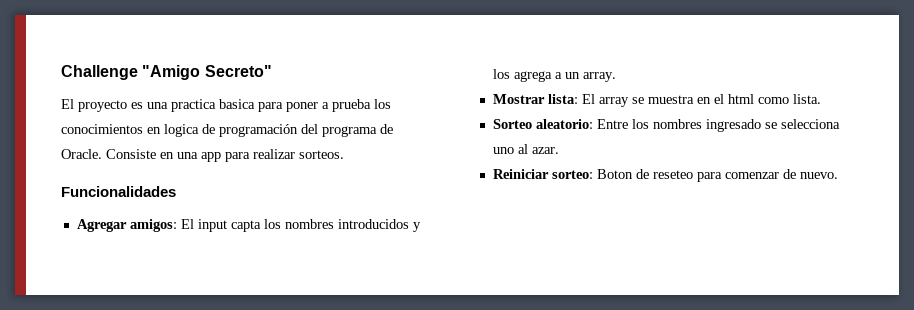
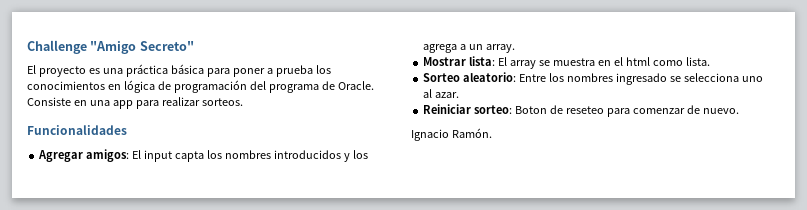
[171,99,255,112] practica basica -> [125,64,204,77] práctica básica
[164,124,199,137] logica -> [123,80,155,93] lógica
(838, 175) none -> [411,128,492,141] // Ignacio Ramón.

